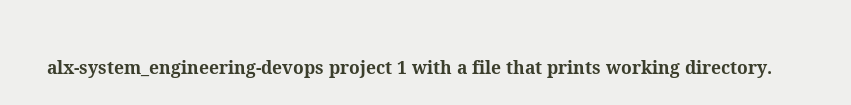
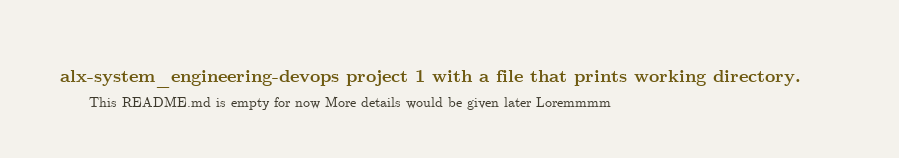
(772, 69) none -> [88,96,611,110] // This README.md is empty for now More details would be given later Loremmmm

